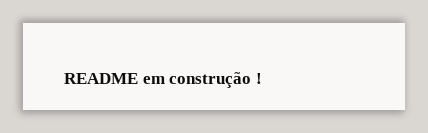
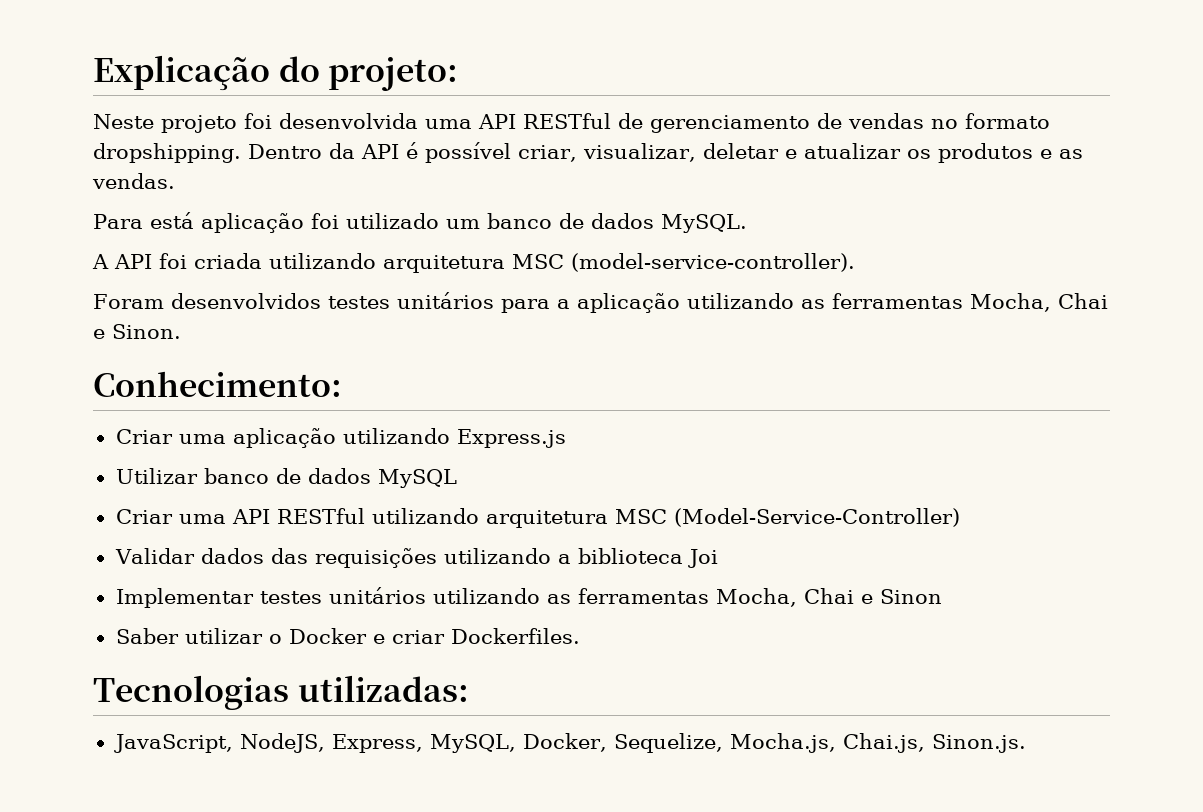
[64,72,262,88] README em construção ! -> [93,55,459,91] [93,113,1050,133] [93,142,1083,163] [92,173,175,189] [93,212,747,233] [92,253,855,273] [93,292,1108,313] [93,324,181,339] [93,371,342,397] [115,428,566,448] [115,468,457,488] [115,508,960,528] [114,548,718,568] [115,587,942,608] [115,628,580,644] [93,675,469,710] [113,733,1026,753] Explicação do projeto: // Neste projeto foi desenvolvida uma API RESTful de gerenciamento de vendas no formato dropshipping. Dentro da API é possível criar, visualizar, deletar e atualizar os produtos e as vendas. // Para está aplicação foi utilizado um banco de dados MySQL. // A API foi criada utilizando arquitetura MSC (model-service-controller). // Foram desenvolvidos testes unitários para a aplicação utilizando as ferramentas Mocha, Chai e Sinon. // Conhecimento: // Criar uma aplicação utilizando Express.js // Utilizar banco de dados MySQL // Criar uma API RESTful utilizando arquitetura MSC (Model-Service-Controller) // Validar dados das requisições utilizando a biblioteca Joi // Implementar testes unitários utilizando as ferramentas Mocha, Chai e Sinon // Saber utilizar o Docker e criar Dockerfiles. // Tecnologias utilizadas: // JavaScript, NodeJS, Express, MySQL, Docker, Sequelize, Mocha.js, Chai.js, Sinon.js.

